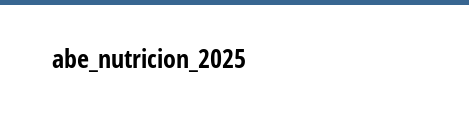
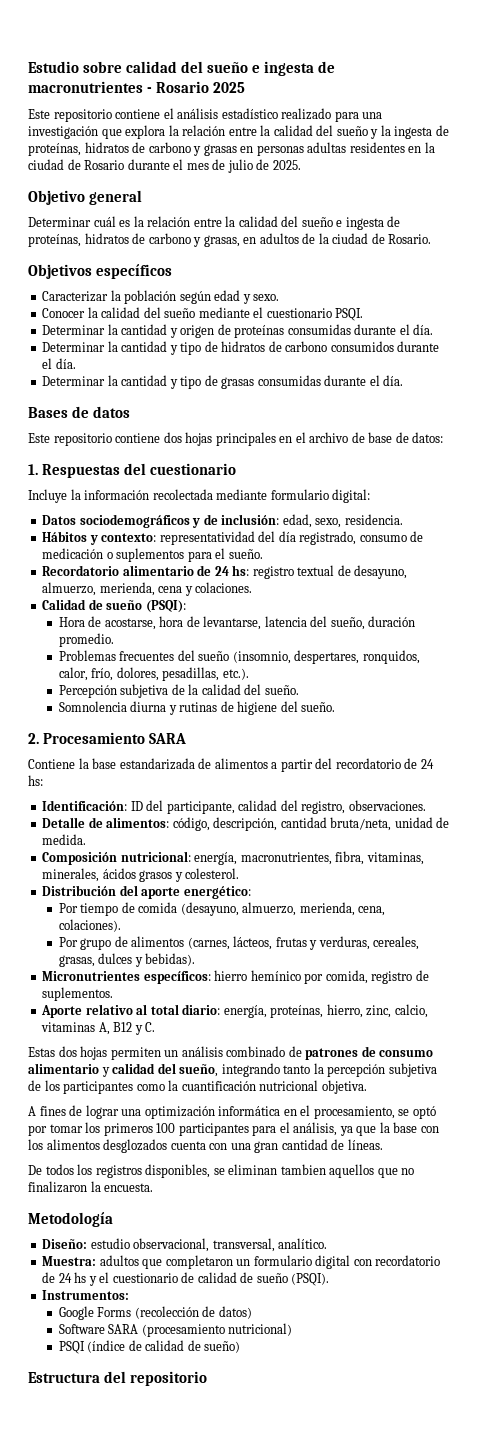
[52,48,246,72] abe_nutricion_2025 -> [28,61,336,76] [28,81,246,93] [28,108,383,122] [28,125,449,139] [28,142,435,156] [28,159,301,173] [28,190,142,205] [28,216,401,230] [28,233,432,247] [28,264,172,279] [42,290,280,304] [42,307,364,321] [42,324,434,338] [42,341,440,355] [42,358,76,369] [42,375,404,389] [28,406,130,418] [28,432,444,446] [28,463,236,478] [28,489,371,503] [42,514,403,528] [42,531,424,545] [42,548,263,562] [42,565,408,579] [42,582,253,596] [42,599,186,613] [58,616,416,630] [58,633,114,647] [58,650,420,664] [58,667,249,681] [58,684,299,698] [58,701,336,715] [28,732,186,744] [28,758,434,772] [28,775,43,786] [42,800,426,814] [42,817,450,831] [42,834,87,845] [42,851,424,865] [42,868,240,882] [42,885,251,899] [58,902,386,916] [58,919,121,932] [58,936,420,950] [58,953,196,967] [42,970,429,984] [42,987,114,1001] [41,1004,428,1018] [41,1022,156,1035] [28,1046,434,1060] [28,1063,437,1077] [28,1080,367,1094] [28,1105,436,1119] [28,1122,439,1136] [28,1139,383,1153] [28,1164,415,1178] [28,1181,154,1193] [28,1212,113,1227] [42,1238,328,1252] [42,1255,441,1269] [42,1272,330,1286] [42,1290,130,1300] [58,1306,252,1320] [58,1323,293,1337] [58,1340,241,1354] [28,1371,207,1386] Estudio sobre calidad del sueño e ingesta de macronutrientes - Rosario 2025 // Este repositorio contiene el análisis estadístico realizado para una investigación que explora la relación entre la calidad del sueño y la ingesta de proteínas, hidratos de carbono y grasas en personas adultas residentes en la ciudad de Rosario durante el mes de julio de 2025. // Objetivo general // Determinar cuál es la relación entre la calidad del sueño e ingesta de proteínas, hidratos de carbono y grasas, en adultos de la ciudad de Rosario. // Objetivos específicos // Caracterizar la población según edad y sexo. // Conocer la calidad del sueño mediante el cuestionario PSQI. // Determinar la cantidad y origen de proteínas consumidas durante el día. // Determinar la cantidad y tipo de hidratos de carbono consumidos durante el día. // Determinar la cantidad y tipo de grasas consumidas durante el día. // Bases de datos // Este repositorio contiene dos hojas principales en el archivo de base de datos: // 1. Respuestas del cuestionario // Incluye la información recolectada mediante formulario digital: // Datos sociodemográficos y de inclusión: edad, sexo, residencia. // Hábitos y contexto: representatividad del día registrado, consumo de medicación o suplementos para el sueño. // Recordatorio alimentario de 24 hs: registro textual de desayuno, almuerzo, merienda, cena y colaciones. // Calidad de sueño (PSQI): // Hora de acostarse, hora de levantarse, latencia del sueño, duración promedio. // Problemas frecuentes del sueño (insomnio, despertares, ronquidos, calor, frío, dolores, pesadillas, etc.). // Percepción subjetiva de la calidad del sueño. // Somnolencia diurna y rutinas de higiene del sueño. // 2. Procesamiento SARA // Contiene la base estandarizada de alimentos a partir del recordatorio de 24 hs: // Identificación: ID del participante, calidad del registro, observaciones. // Detalle de alimentos: código, descripción, cantidad bruta/neta, unidad de medida. // Composición nutricional: energía, macronutrientes, fibra, vitaminas, minerales, ácidos grasos y colesterol. // Distribución del aporte energético: // Por tiempo de comida (desayuno, almuerzo, merienda, cena, colaciones). // Por grupo de alimentos (carnes, lácteos, frutas y verduras, cereales, grasas, dulces y bebidas). // Micronutrientes específicos: hierro hemínico por comida, registro de suplementos. // Aporte relativo al total diario: energía, proteínas, hierro, zinc, calcio, vitaminas A, B12 y C. // Estas dos hojas permiten un análisis combinado de patrones de consumo alimentario y calidad del sueño, integrando tanto la percepción subjetiva de los participantes como la cuantificación nutricional objetiva. // A fines de lograr una optimización informática en el procesamiento, se optó por tomar los primeros 100 participantes para el análisis, ya que la base con los alimentos desglozados cuenta con una gran cantidad de líneas. // De todos los registros disponibles, se eliminan tambien aquellos que no finalizaron la encuesta. // Metodología // Diseño: estudio observacional, transversal, analítico. // Muestra: adultos que completaron un formulario digital con recordatorio de 24 hs y el cuestionario de calidad de sueño (PSQI). // Instrumentos: // Google Forms (recolección de datos) // Software SARA (procesamiento nutricional) // PSQI (índice de calidad de sueño) // Estructura del repositorio

